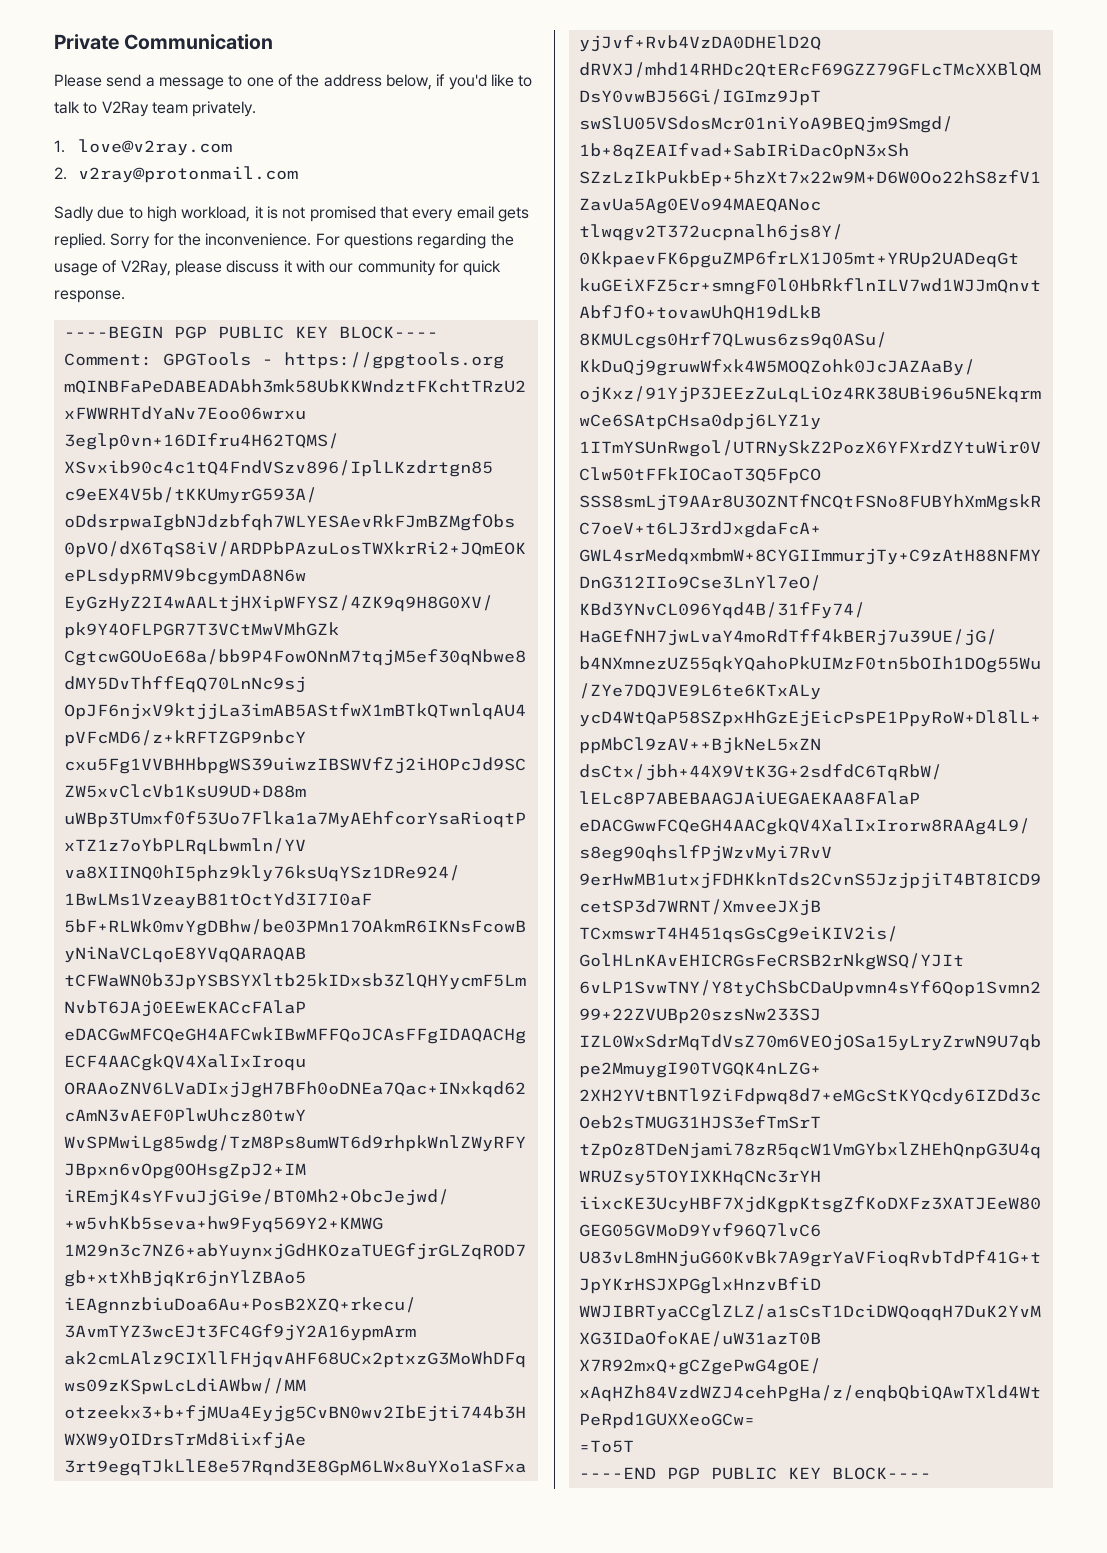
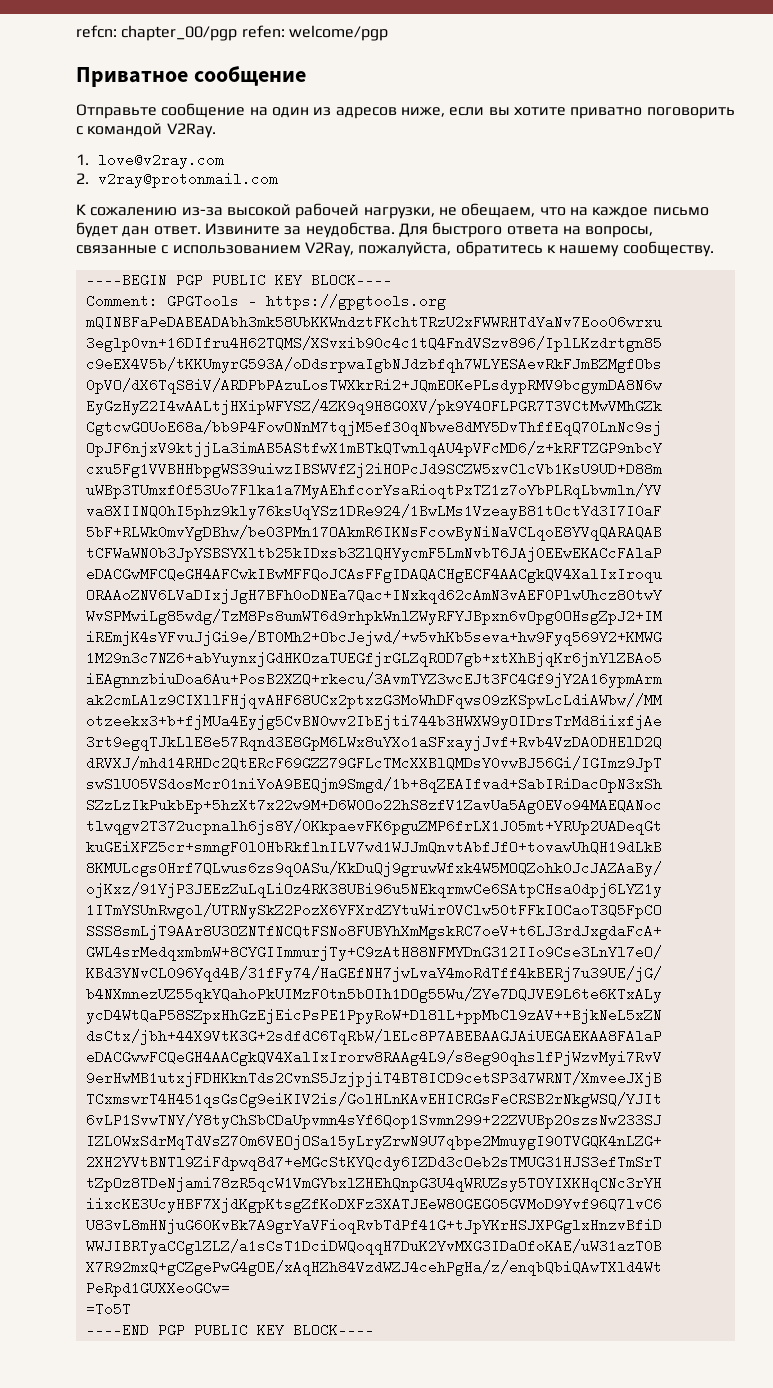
[54,34,274,50] [54,74,533,90] [54,101,257,117] [54,139,232,156] [54,166,298,183] [54,206,529,222] [54,233,514,249] [54,260,502,276] [54,290,125,303] Private Communication // Please send a message to one of the address below, if you'd like to talk to V2Ray team privately. // 1. love@v2ray.com // 2. v2ray@protonmail.com // Sadly due to high workload, it is not promised that every email gets replied. Sorry for the inconvenience. For questions regarding the usage of V2Ray, please discuss it with our community for quick response. -> [76,25,388,41] [76,65,306,87] [76,103,735,119] [76,123,216,138] [76,153,225,169] [76,172,279,188] [76,203,709,219] [76,222,654,238] [76,241,714,257] refcn: chapter_00/pgp refen: welcome/pgp // Приватное сообщение // Отправьте сообщение на один из адресов ниже, если вы хотите приватно поговорить с командой V2Ray. // 1. love@v2ray.com // 2. v2ray@protonmail.com // К сожалению из-за высокой рабочей нагрузки, не обещаем, что на каждое письмо будет дан ответ. Извините за неудобства. Для быстрого ответа на вопросы, связанные с использованием V2Ray, пожалуйста, обратитесь к нашему сообществу.

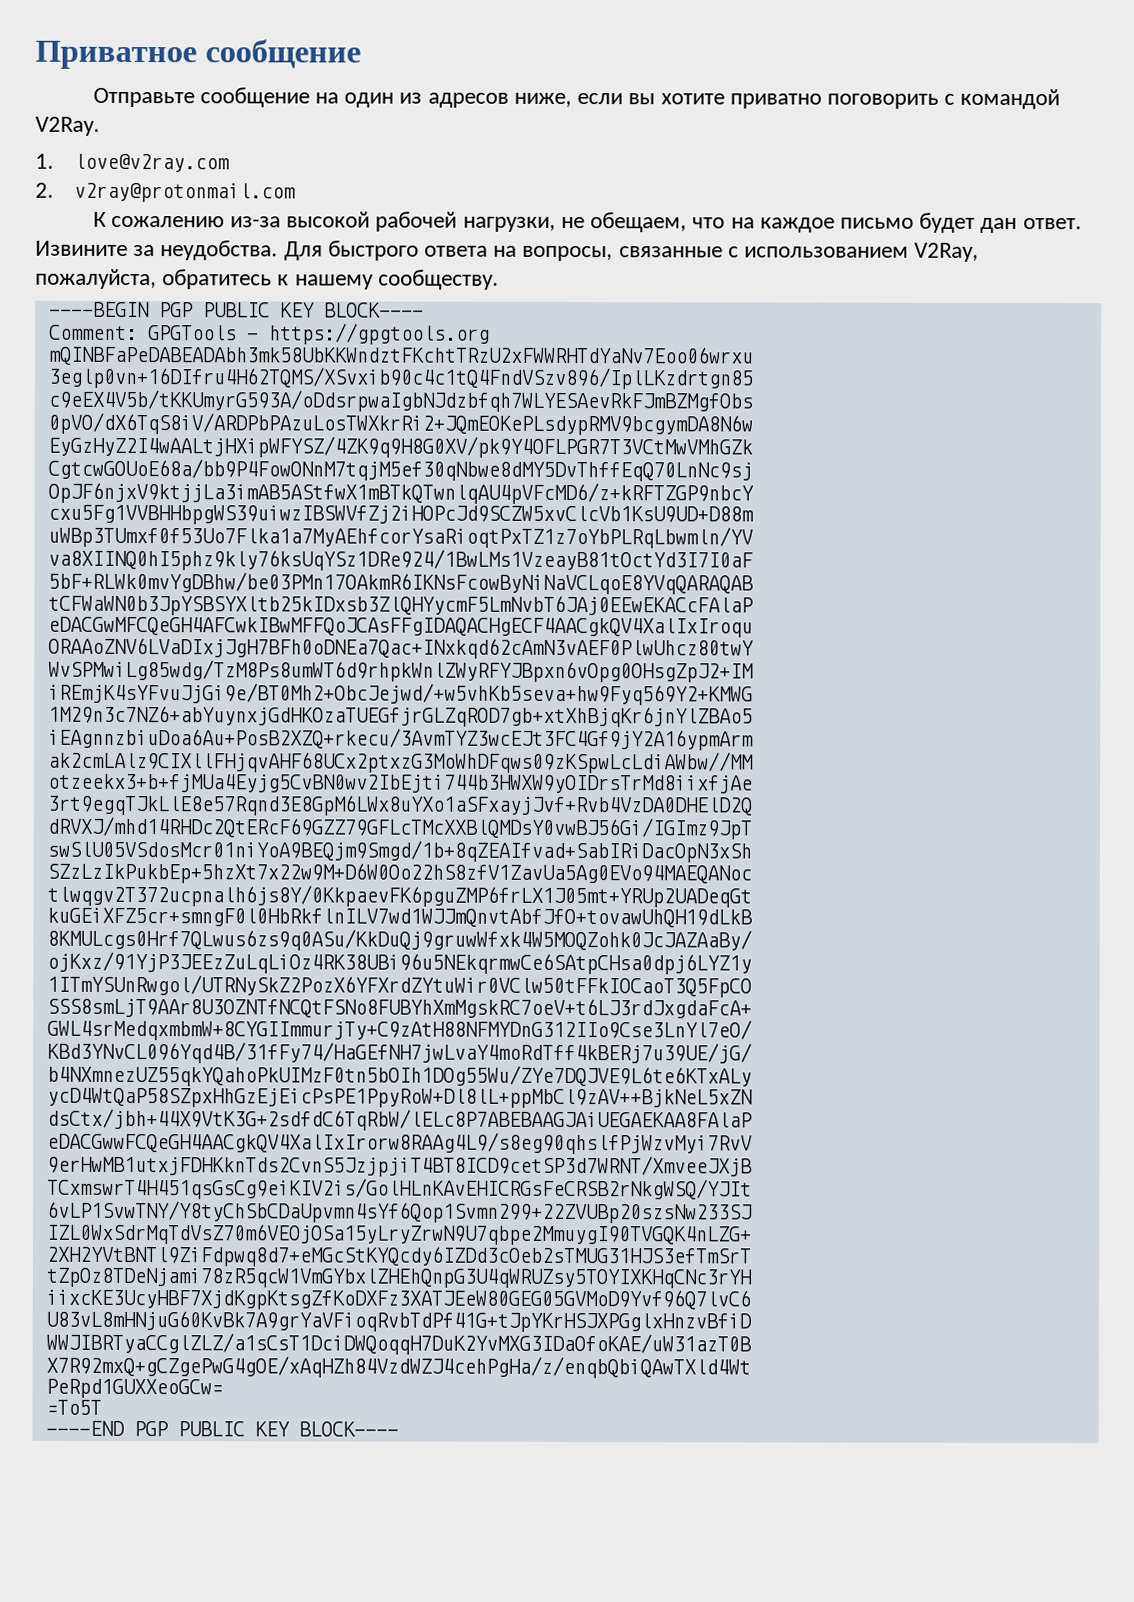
[76,25,388,41] refcn: chapter_00/pgp refen: welcome/pgp // -> (35, 55) none

